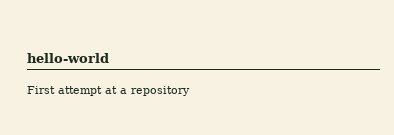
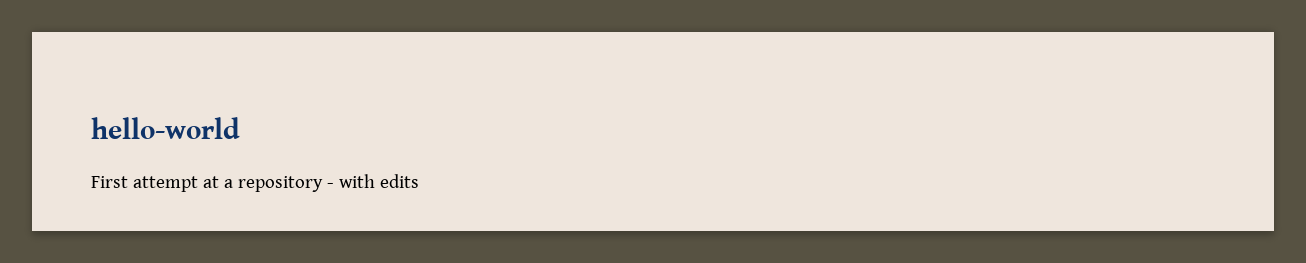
(190, 91) none -> [326,174,419,188] - with edits

